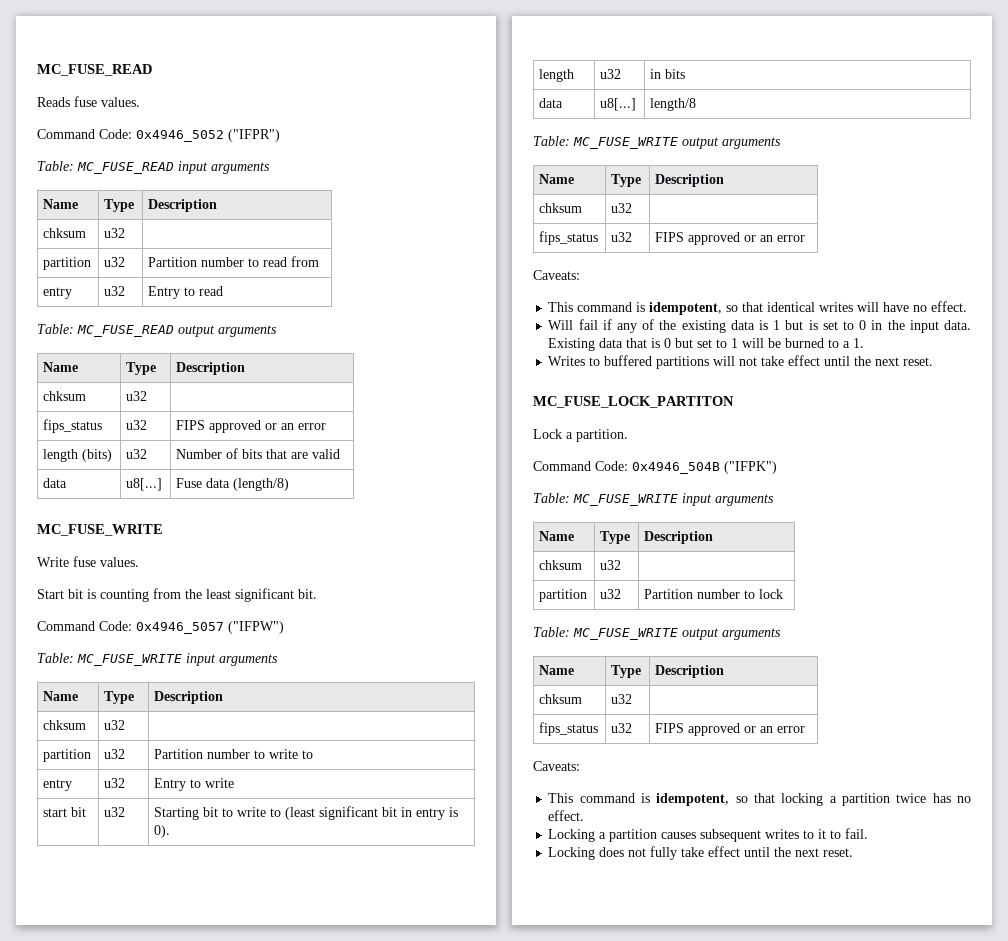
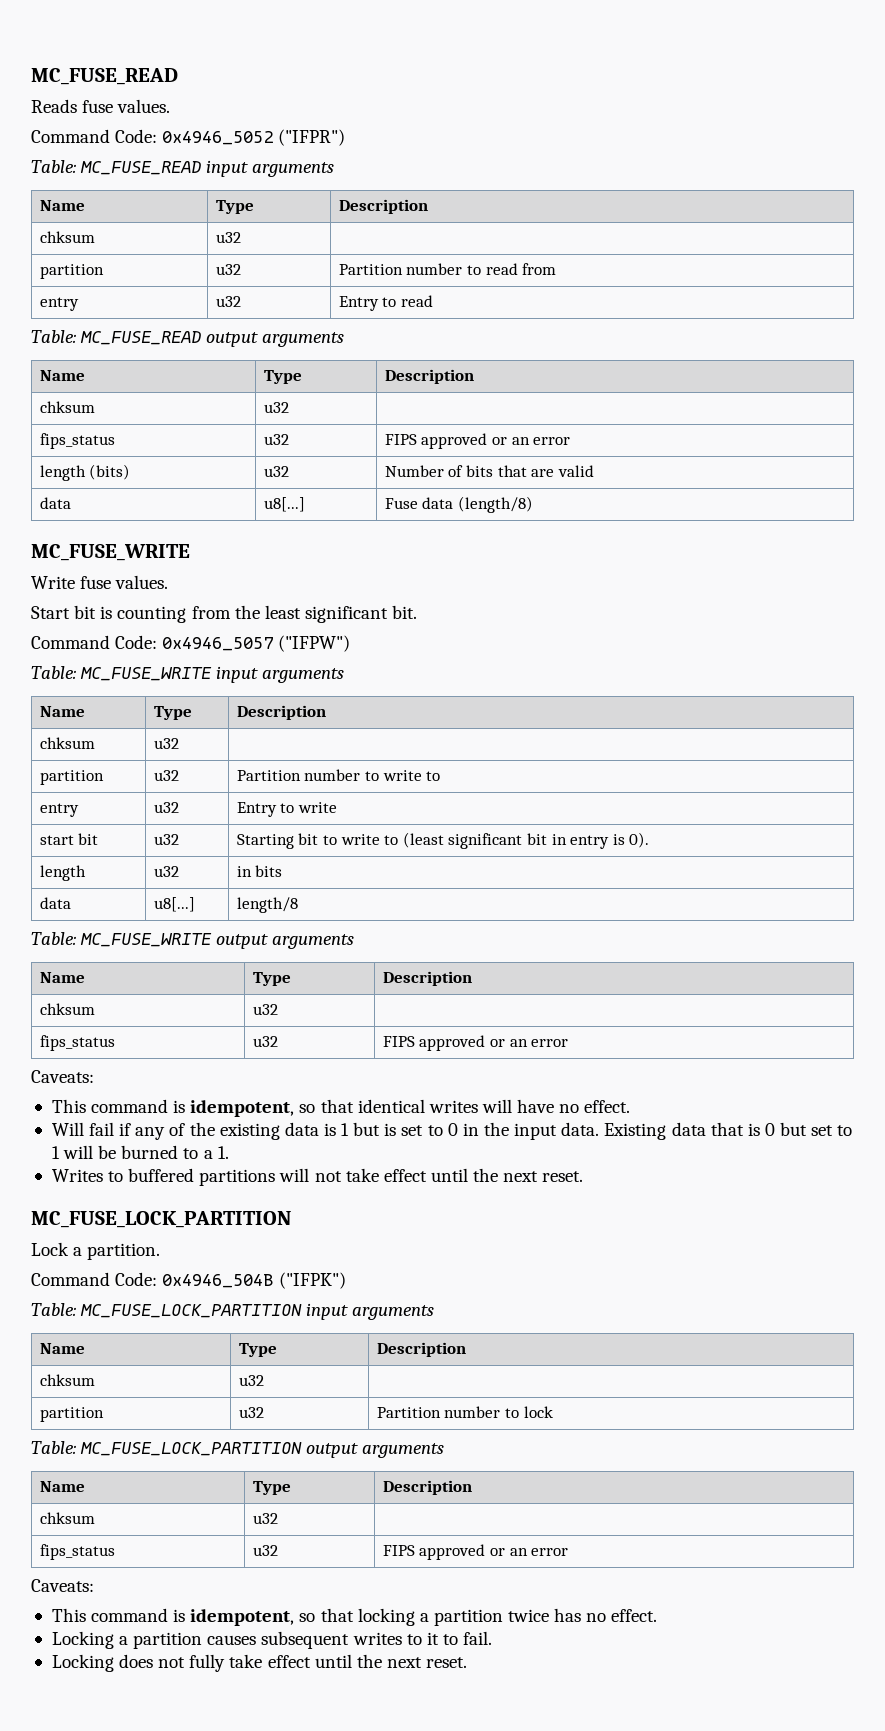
[533,396,734,408] MC_FUSE_LOCK_PARTITON -> [31,1211,291,1228] MC_FUSE_LOCK_PARTITION
[573,494,678,506] MC_FUSE_WRITE -> [80,1304,303,1318] MC_FUSE_LOCK_PARTITION
[573,628,678,640] MC_FUSE_WRITE -> [80,1442,303,1456] MC_FUSE_LOCK_PARTITION

